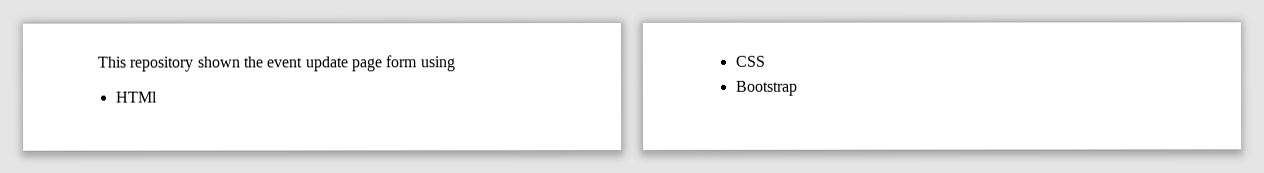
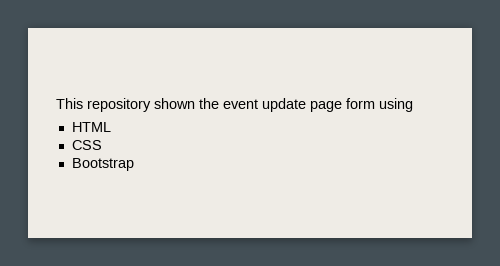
[115,91,158,103] HTMl -> [71,122,111,132] HTML

